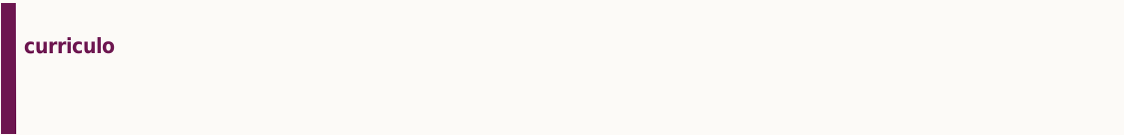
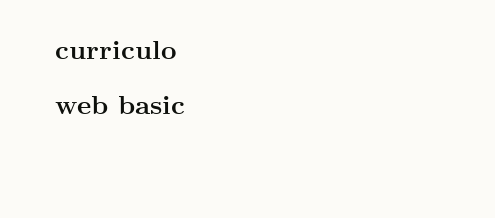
(115, 46) none -> [55,96,185,114] // web basic

